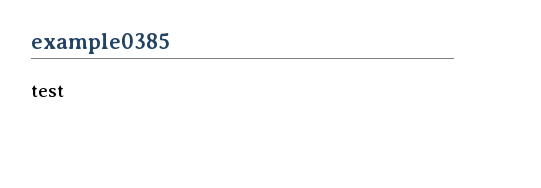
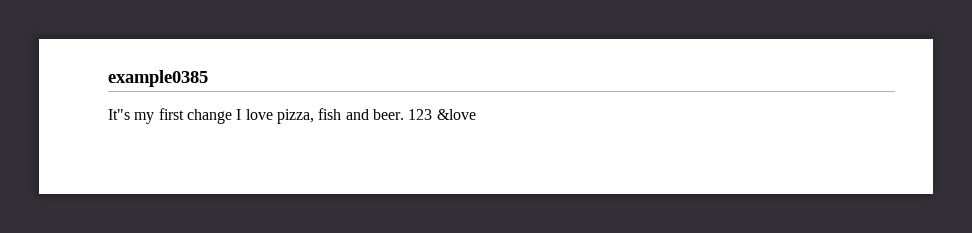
[31,85,64,97] test -> [108,108,476,124] It"s my first change I love pizza, fish and beer. 123 &love

